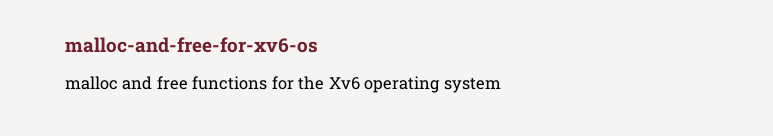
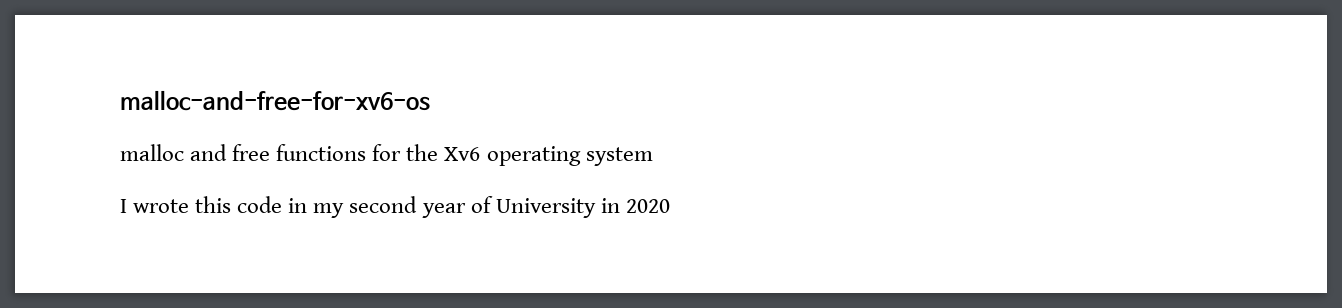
(501, 85) none -> [120,196,670,218] // I wrote this code in my second year of University in 2020

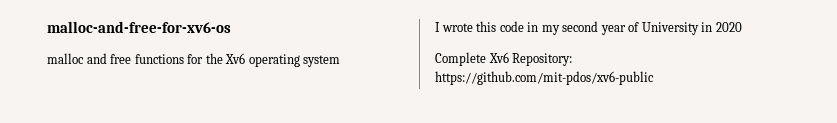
(670, 206) none -> [435,52,573,66] [435,71,654,85] // Complete Xv6 Repository: https://github.com/mit-pdos/xv6-public

